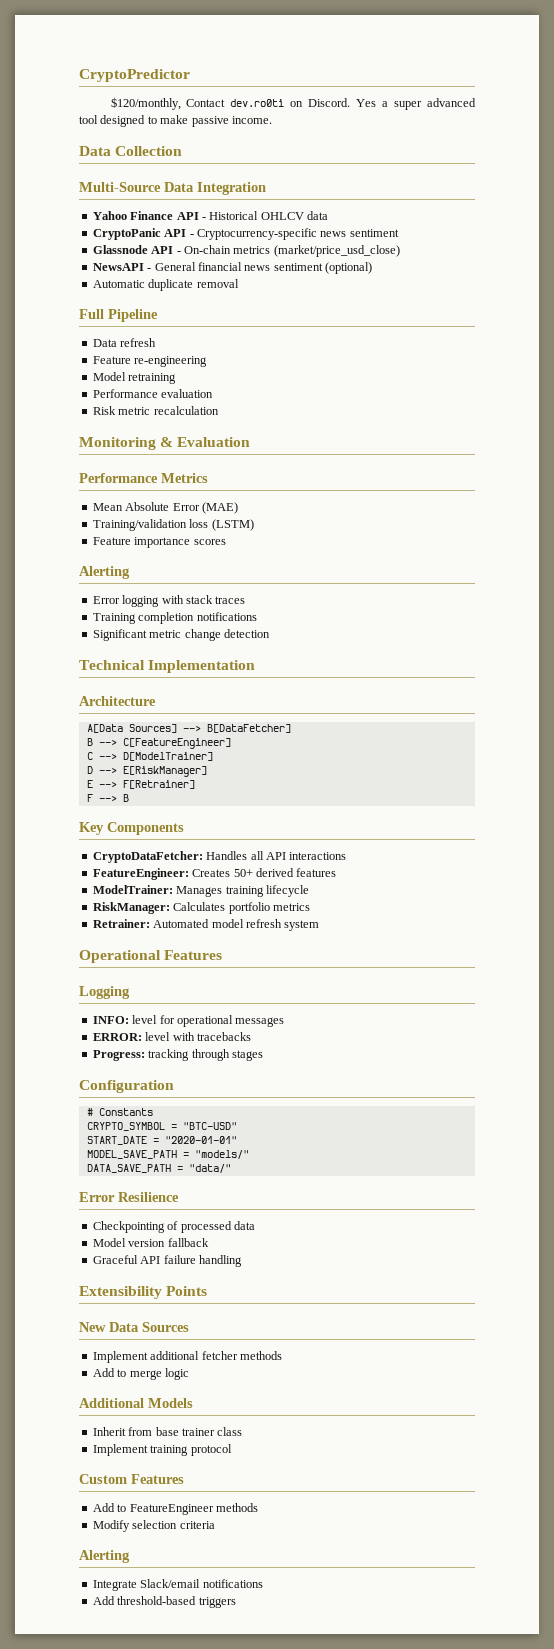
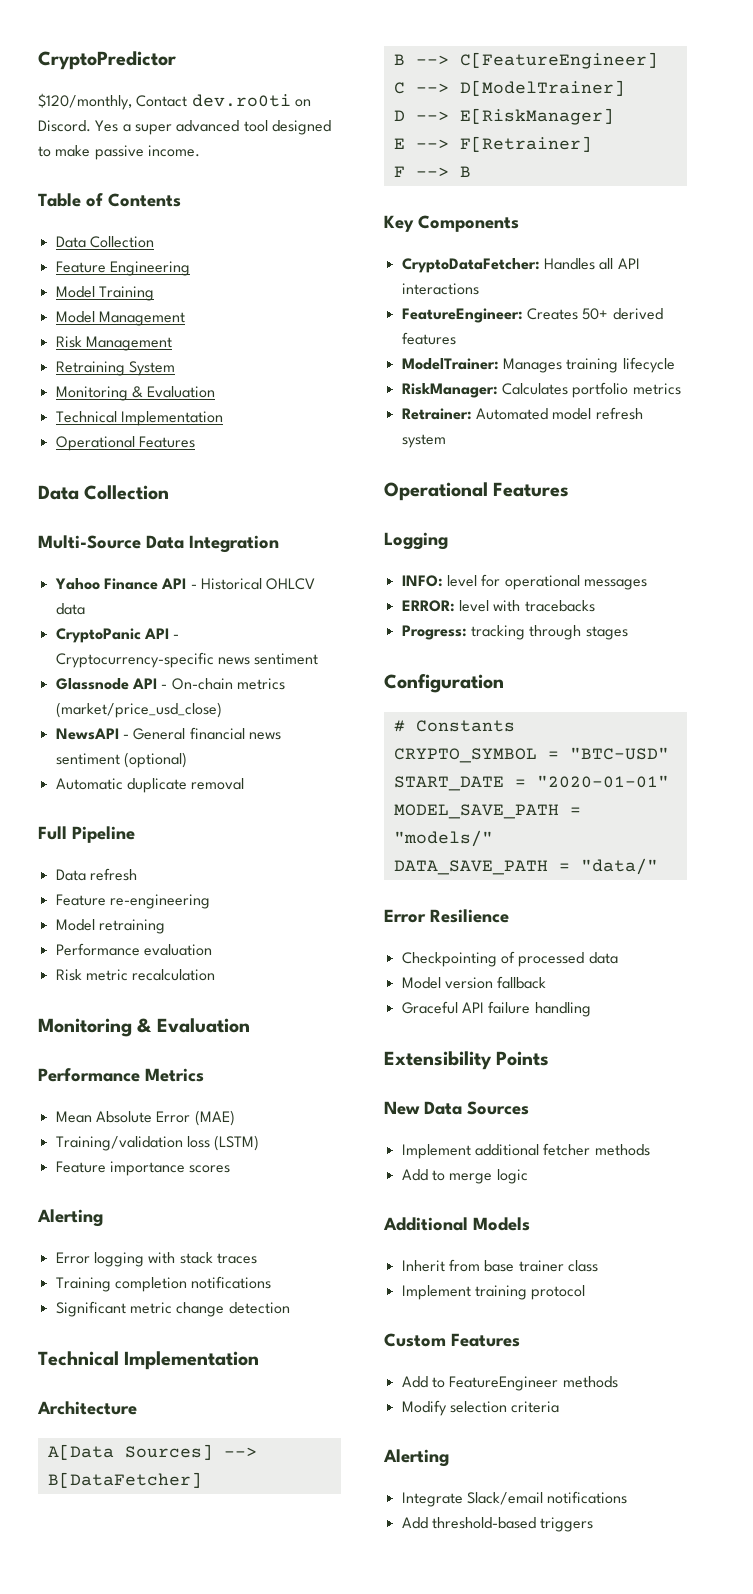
(272, 120) none -> [38,193,181,207] [55,236,154,248] [55,261,190,276] [55,286,154,301] [55,311,185,326] [55,336,172,351] [55,361,175,376] [55,386,216,401] [55,411,223,426] [55,436,195,451] // Table of Contents // Data Collection // Feature Engineering // Model Training // Model Management // Risk Management // Retraining System // Monitoring & Evaluation // Technical Implementation // Operational Features

